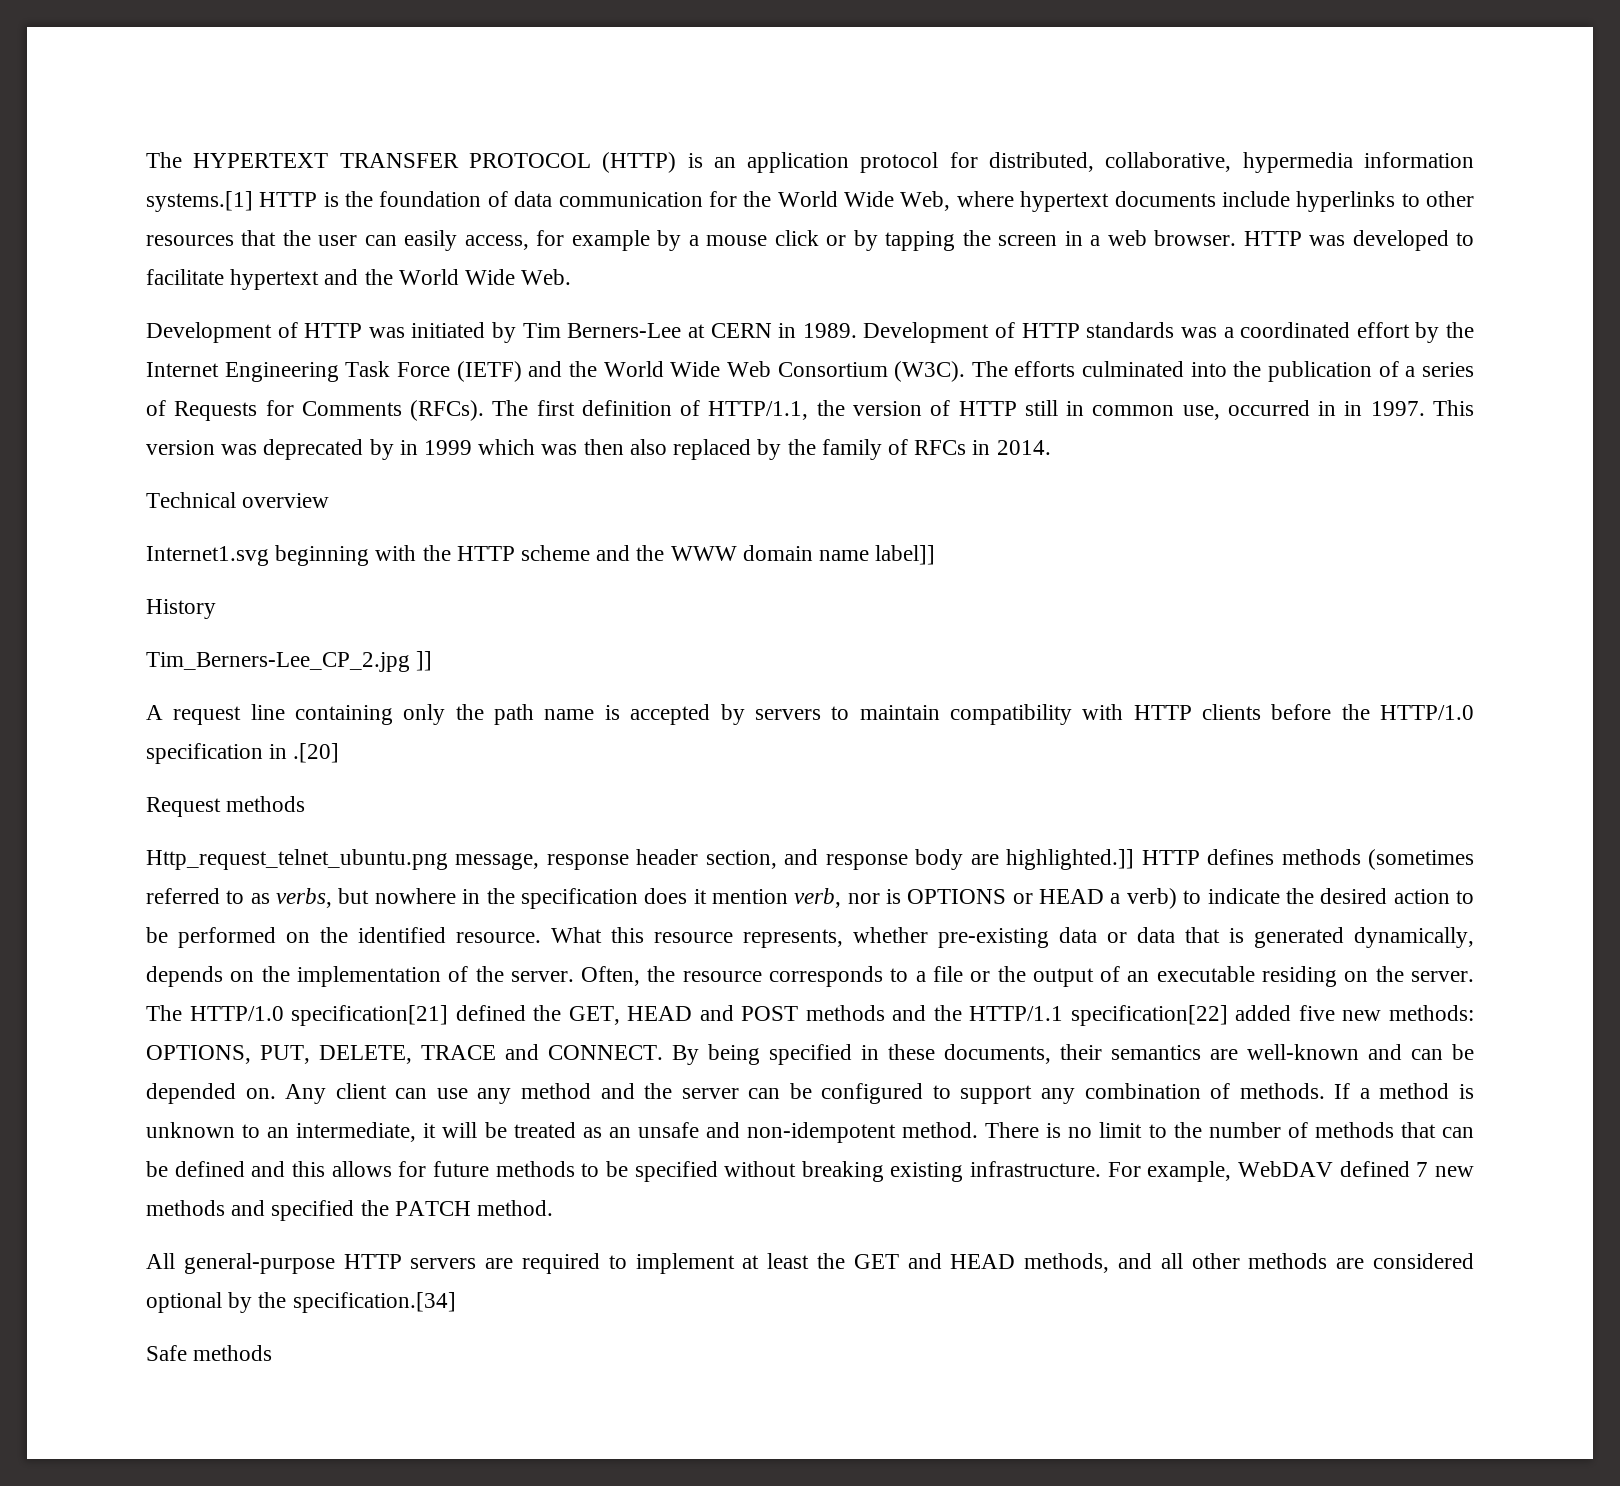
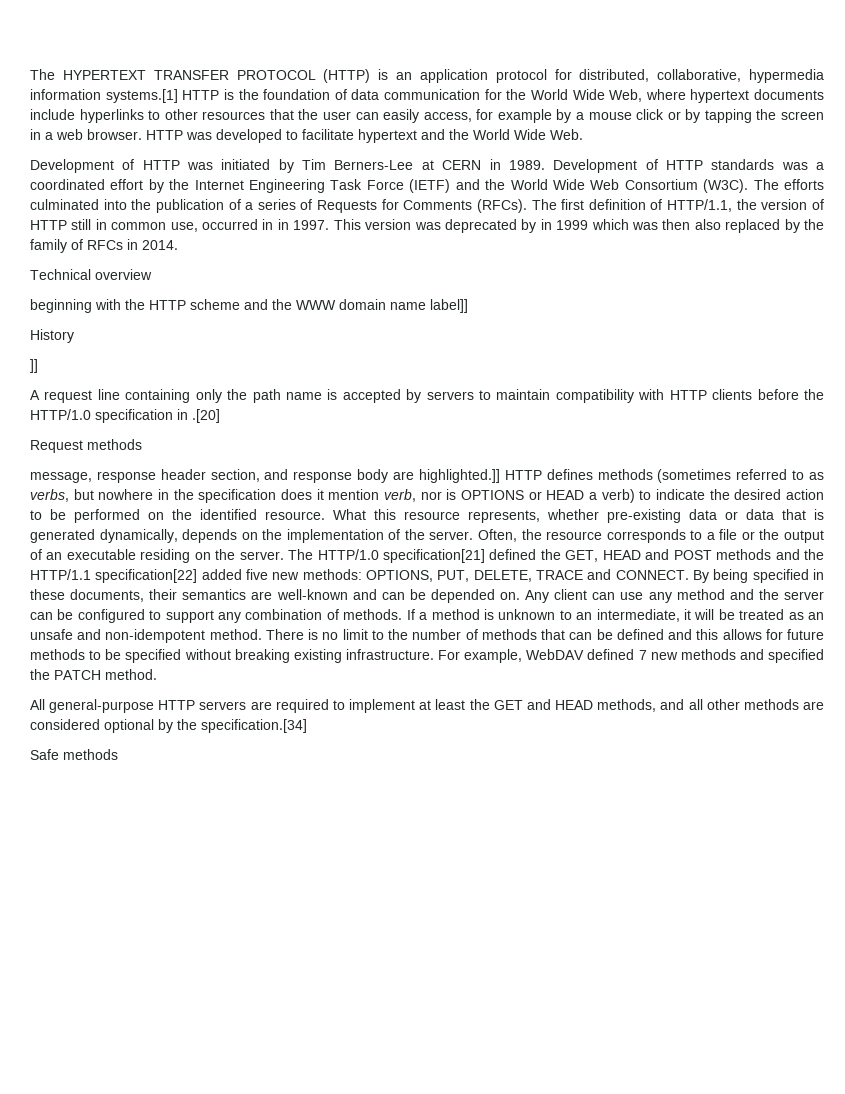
[146,546,269,566] Internet1.svg -> (152, 274) none
[146,652,410,672] Tim_Berners-Lee_CP_2.jpg -> (74, 336) none
[146,849,448,870] Http_request_telnet_ubuntu.png -> (142, 444) none

